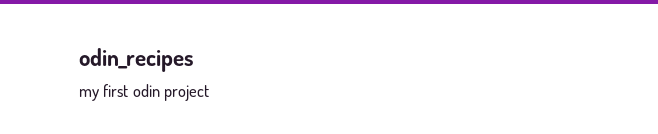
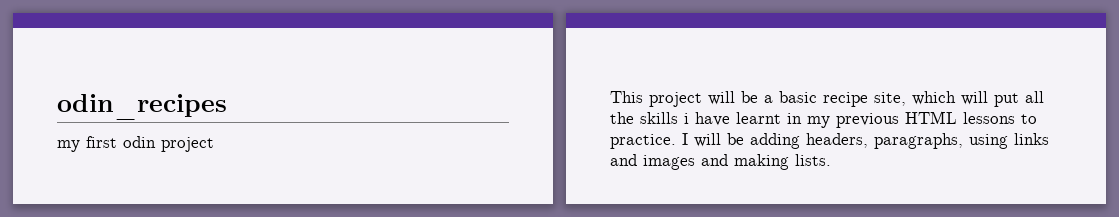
(210, 93) none -> [610,91,1044,107] [610,111,1037,128] [610,133,1049,149] [610,154,831,170] // This project will be a basic recipe site, which will put all the skills i have learnt in my previous HTML lessons to practice. I will be adding headers, paragraphs, using links and images and making lists.

